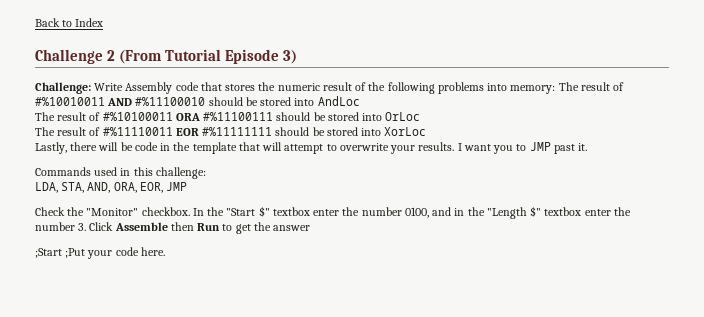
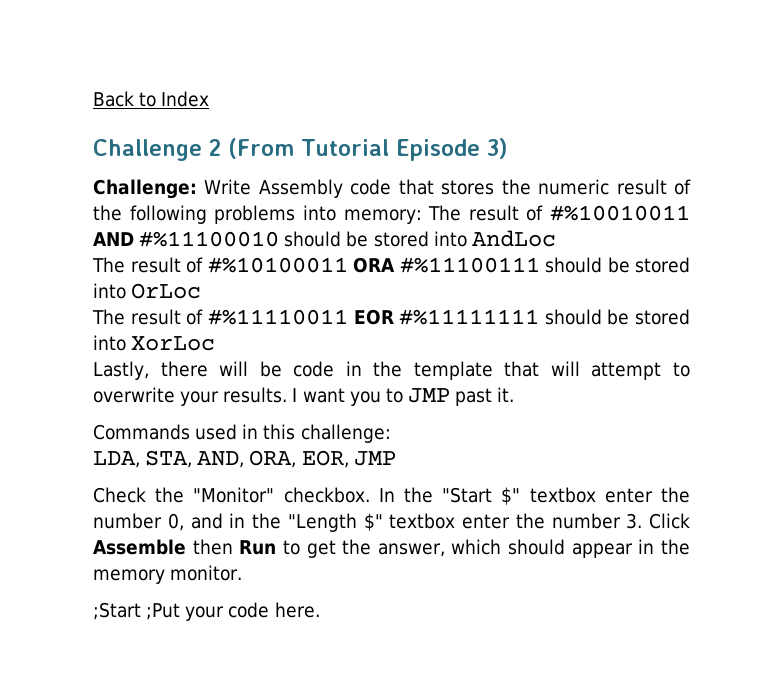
[404,207,429,218] 0100, -> [167,513,184,531] 0,
[273,225,311,231] answer -> [377,539,690,558] [93,565,243,584] answer, which should appear in the memory monitor.

